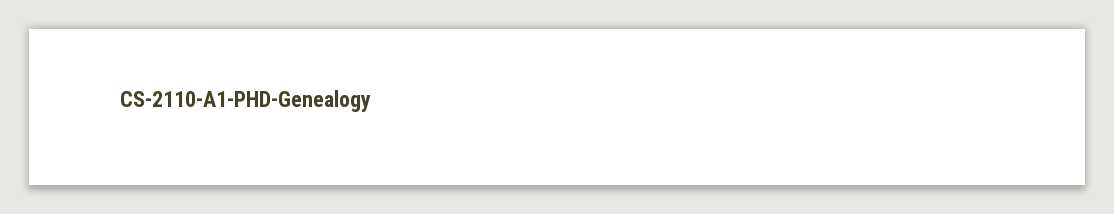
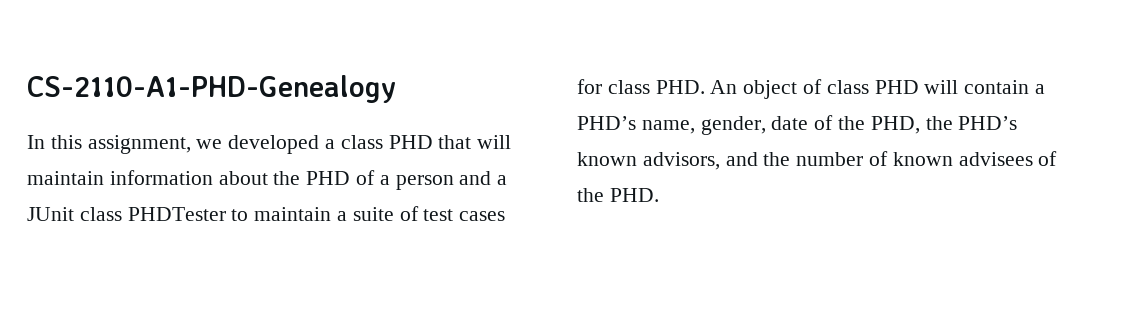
(371, 101) none -> [27,135,512,154] [27,170,508,190] [27,206,506,221] [577,79,1046,99] [577,115,1018,135] [577,151,1058,170] [577,188,659,202] // In this assignment, we developed a class PHD that will maintain information about the PHD of a person and a JUnit class PHDTester to maintain a suite of test cases for class PHD. An object of class PHD will contain a PHD’s name, gender, date of the PHD, the PHD’s known advisors, and the number of known advisees of the PHD.

